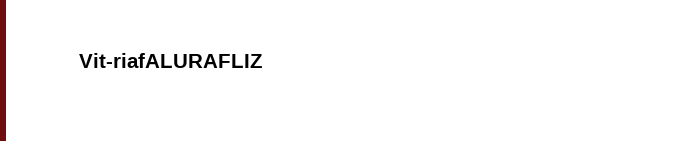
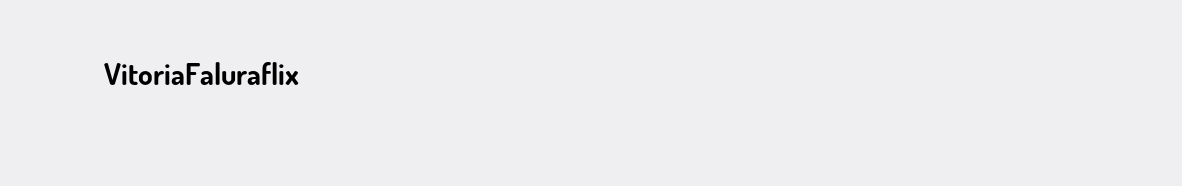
[79,53,263,68] Vit-riafALURAFLIZ -> [104,62,299,85] VitoriaFaluraflix

